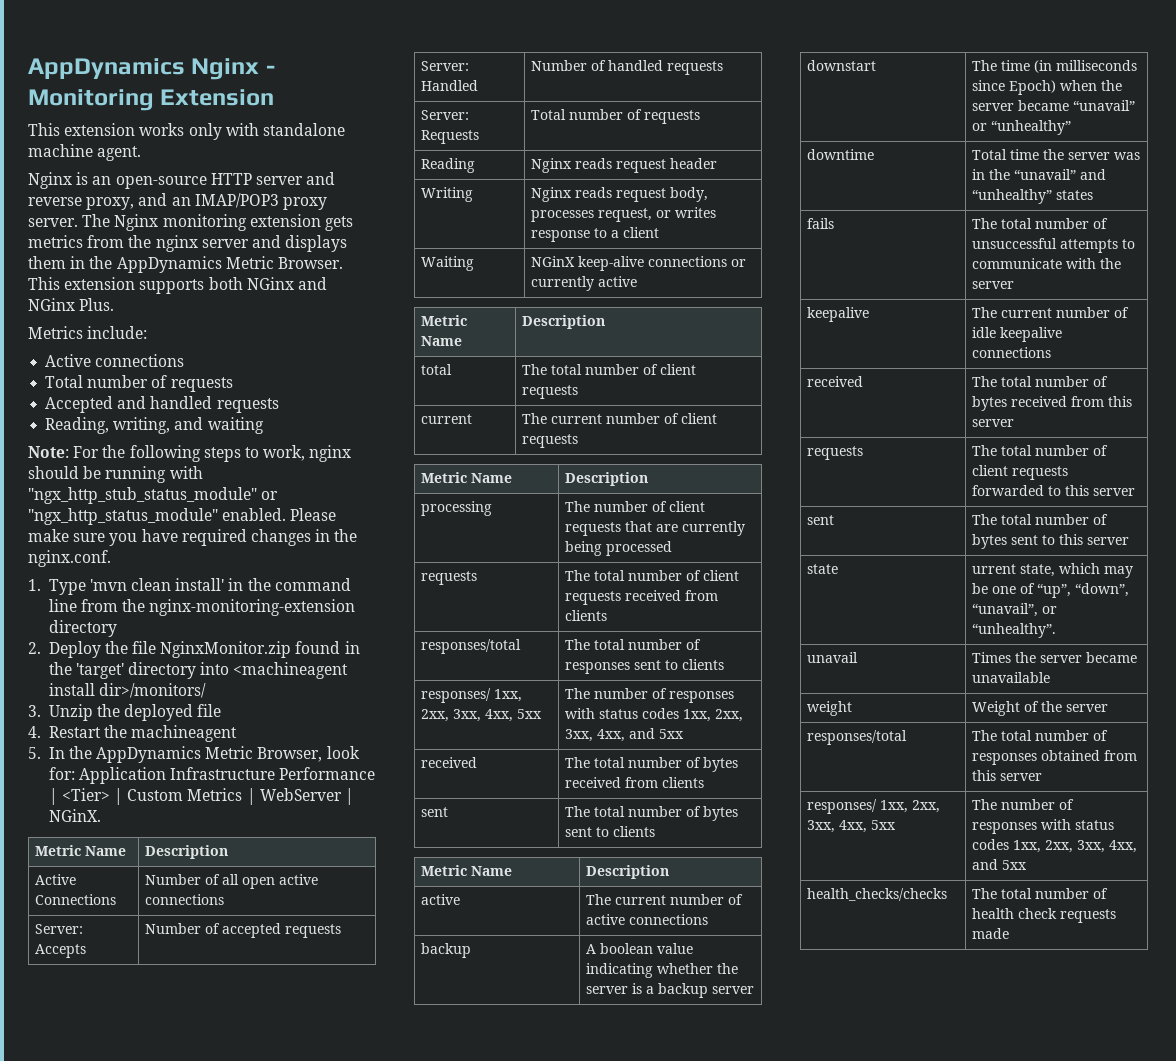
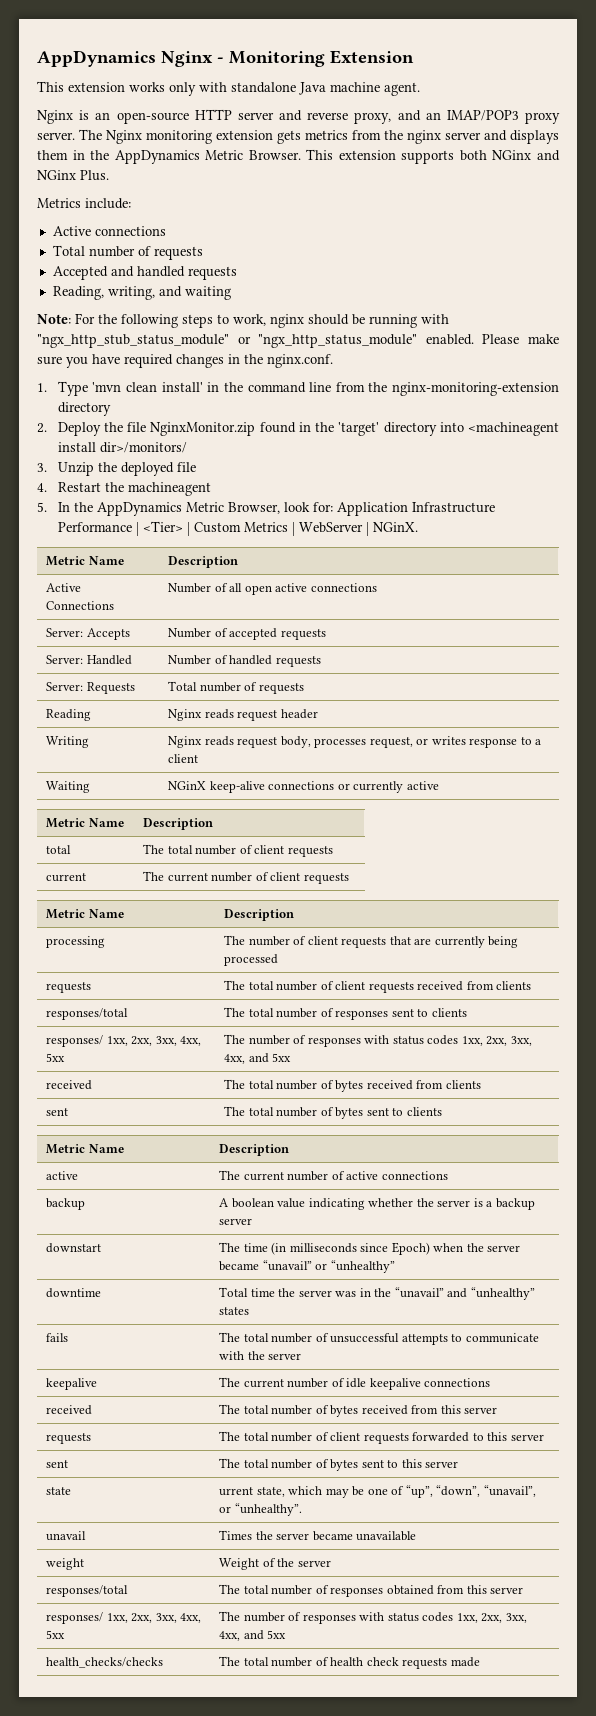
(345, 129) none -> [299,82,326,95] Java

